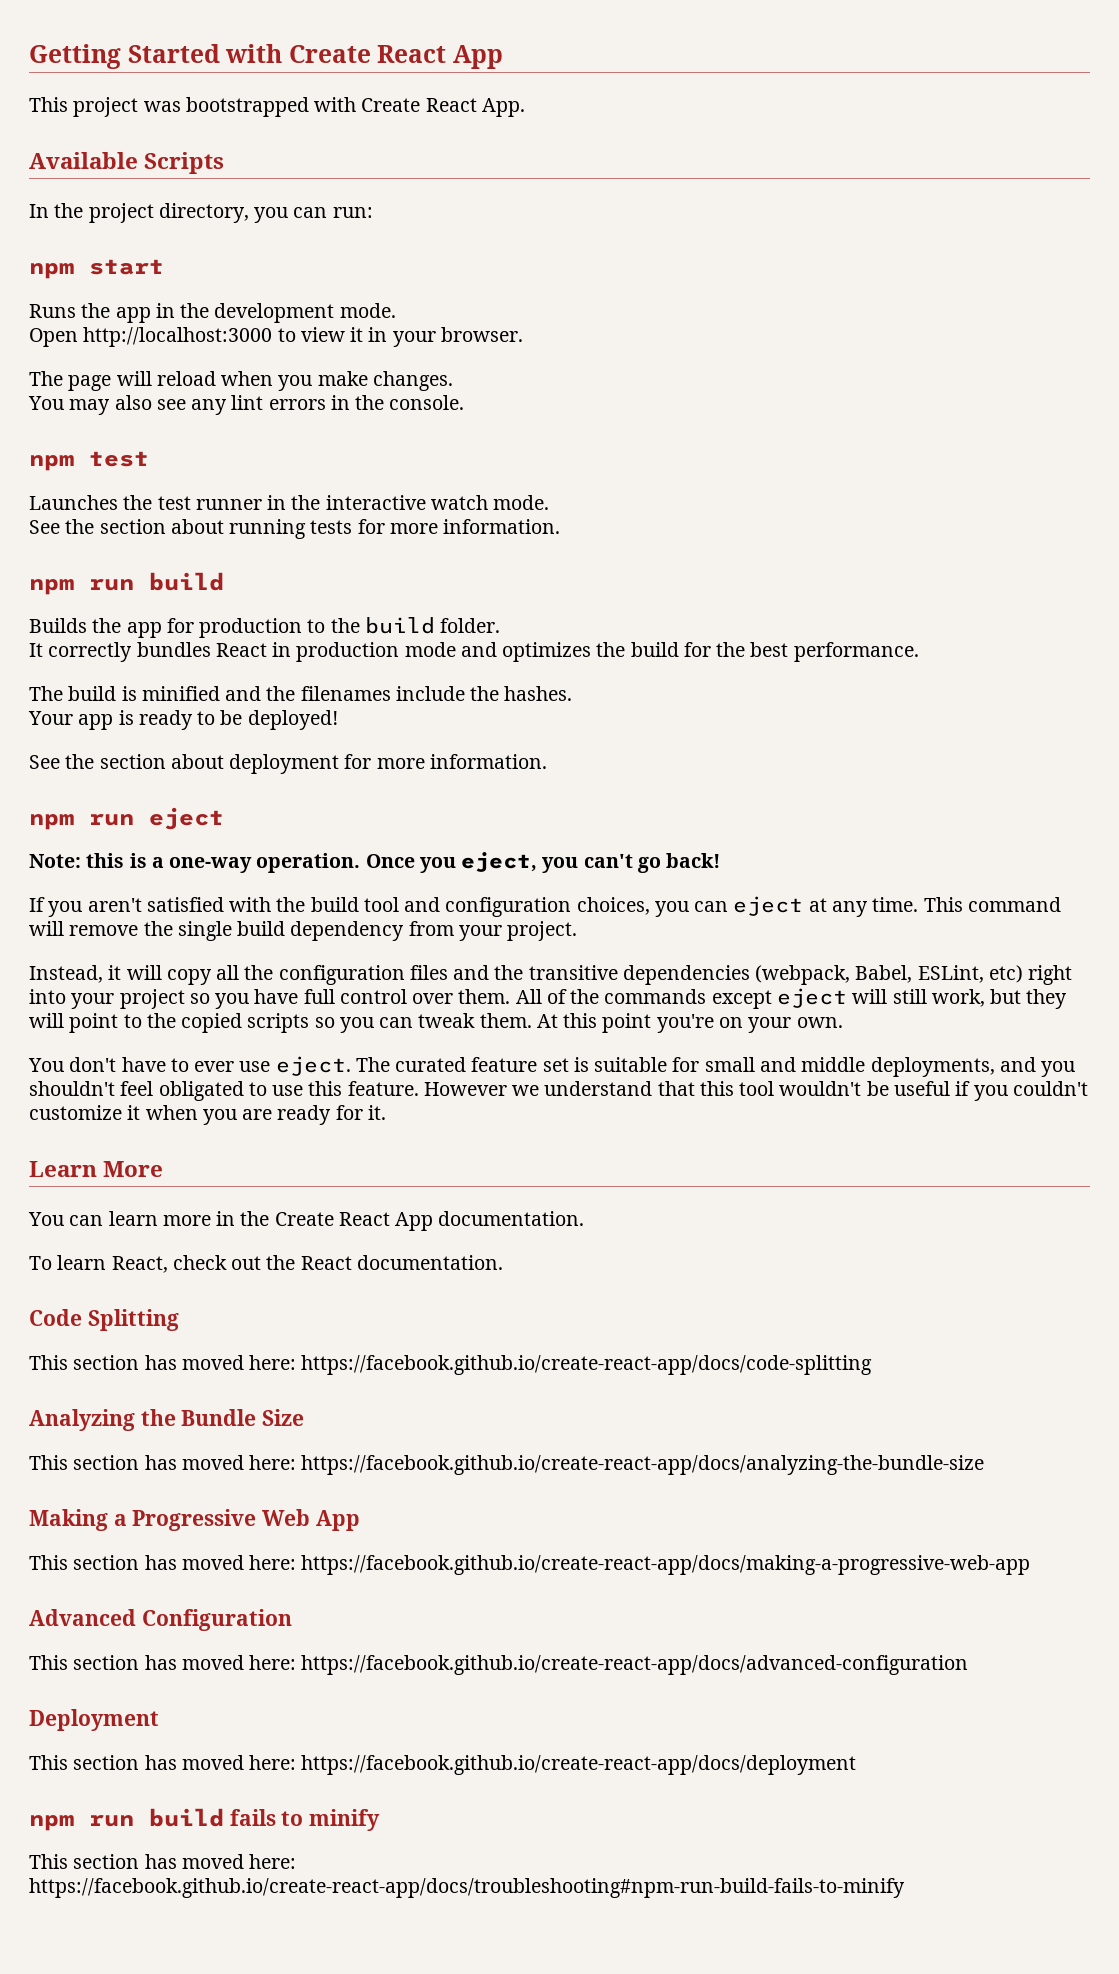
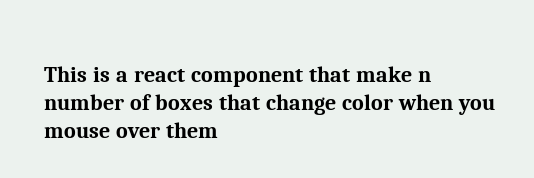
[29,44,504,69] [29,97,525,117] [29,152,225,174] [29,203,373,223] [29,259,164,279] [29,303,396,323] [29,327,523,347] [29,371,453,391] [28,395,465,415] [29,451,149,471] [29,495,550,510] [29,519,561,539] [29,572,224,595] [29,617,501,638] [29,642,919,662] [29,686,573,701] [28,710,338,730] [29,754,547,774] [29,807,224,830] [29,852,721,873] [29,896,1061,917] [29,921,578,941] [29,965,1073,985] [29,988,1068,1009] [29,1013,843,1033] [28,1056,1076,1077] [29,1081,1088,1101] [29,1105,386,1125] [29,1161,164,1177] [28,1211,585,1231] [29,1255,503,1273] [29,1309,179,1331] [29,1355,873,1375] [29,1409,305,1431] [29,1455,985,1475] [29,1509,360,1531] [29,1555,1031,1575] [29,1609,292,1631] [29,1655,969,1675] [29,1709,159,1731] [29,1755,857,1775] [29,1808,381,1831] [29,1854,297,1869] [29,1878,905,1898] Getting Started with Create React App // This project was bootstrapped with Create React App. // Available Scripts // In the project directory, you can run: // npm start // Runs the app in the development mode. // Open http://localhost:3000 to view it in your browser. // The page will reload when you make changes. // You may also see any lint errors in the console. // npm test // Launches the test runner in the interactive watch mode. // See the section about running tests for more information. // npm run build // Builds the app for production to the build folder. // It correctly bundles React in production mode and optimizes the build for the best performance. // The build is minified and the filenames include the hashes. // Your app is ready to be deployed! // See the section about deployment for more information. // npm run eject // Note: this is a one-way operation. Once you eject, you can't go back! // If you aren't satisfied with the build tool and configuration choices, you can eject at any time. This command will remove the single build dependency from your project. // Instead, it will copy all the configuration files and the transitive dependencies (webpack, Babel, ESLint, etc) right into your project so you have full control over them. All of the commands except eject will still work, but they will point to the copied scripts so you can tweak them. At this point you're on your own. // You don't have to ever use eject. The curated feature set is suitable for small and middle deployments, and you shouldn't feel obligated to use this feature. However we understand that this tool wouldn't be useful if you couldn't customize it when you are ready for it. // Learn More // You can learn more in the Create React App documentation. // To learn React, check out the React documentation. // Code Splitting // This section has moved here: https://facebook.github.io/create-react-app/docs/code-splitting // Analyzing the Bundle Size // This section has moved here: https://facebook.github.io/create-react-app/docs/analyzing-the-bundle-size // Making a Progressive Web App // This section has moved here: https://facebook.github.io/create-react-app/docs/making-a-progressive-web-app // Advanced Configuration // This section has moved here: https://facebook.github.io/create-react-app/docs/advanced-configuration // Deployment // This section has moved here: https://facebook.github.io/create-react-app/docs/deployment // npm run build fails to minify // This section has moved here: https://facebook.github.io/create-react-app/docs/troubleshooting#npm-run-build-fails-to-minify -> [44,66,431,87] [44,94,495,115] [44,122,218,138] This is a react component that make n number of boxes that change color when you mouse over them

